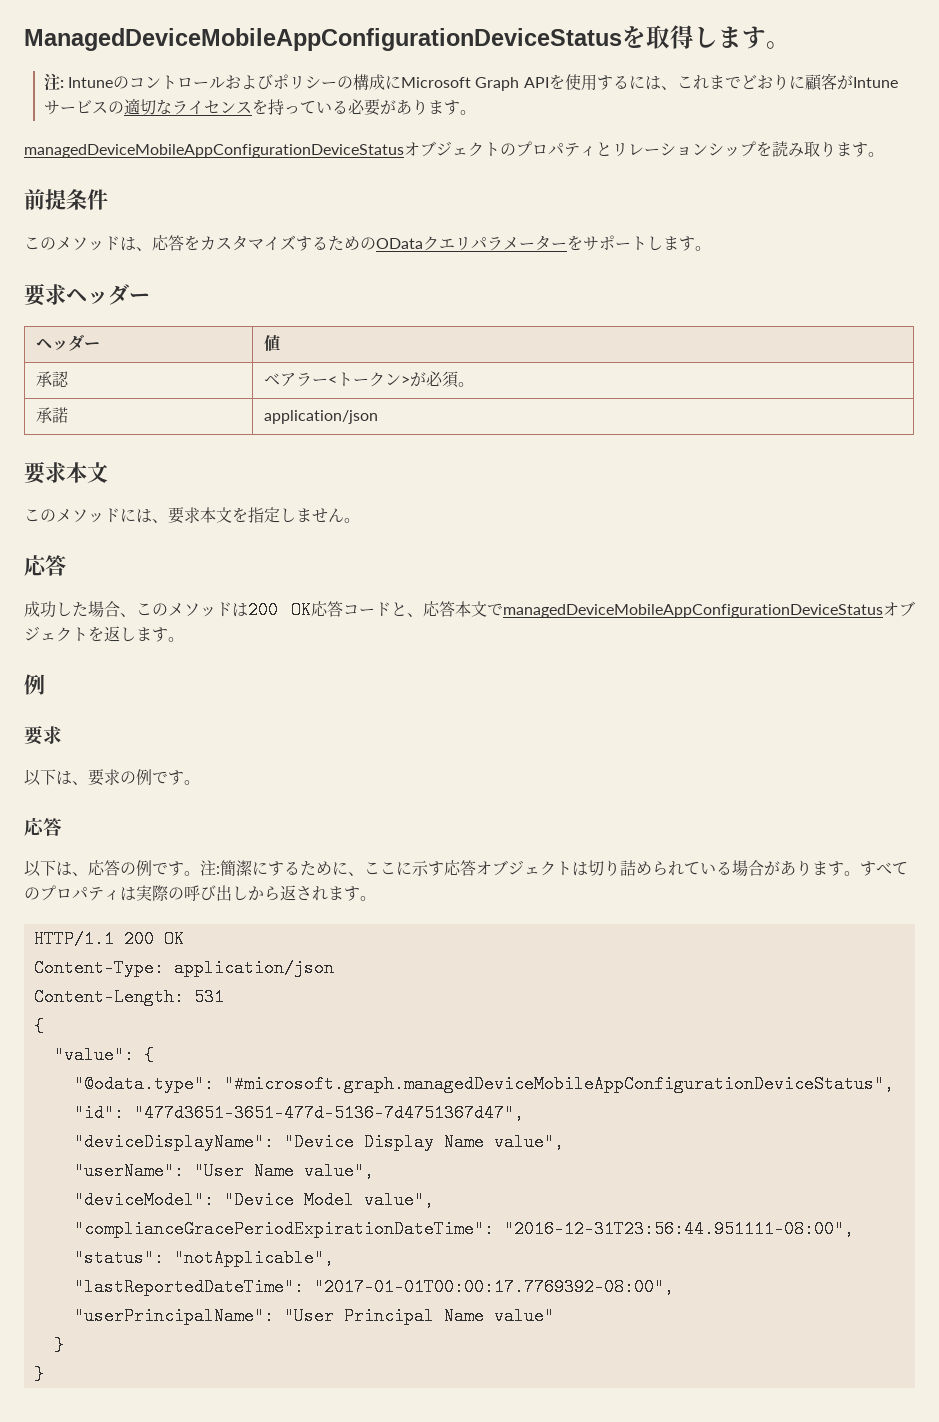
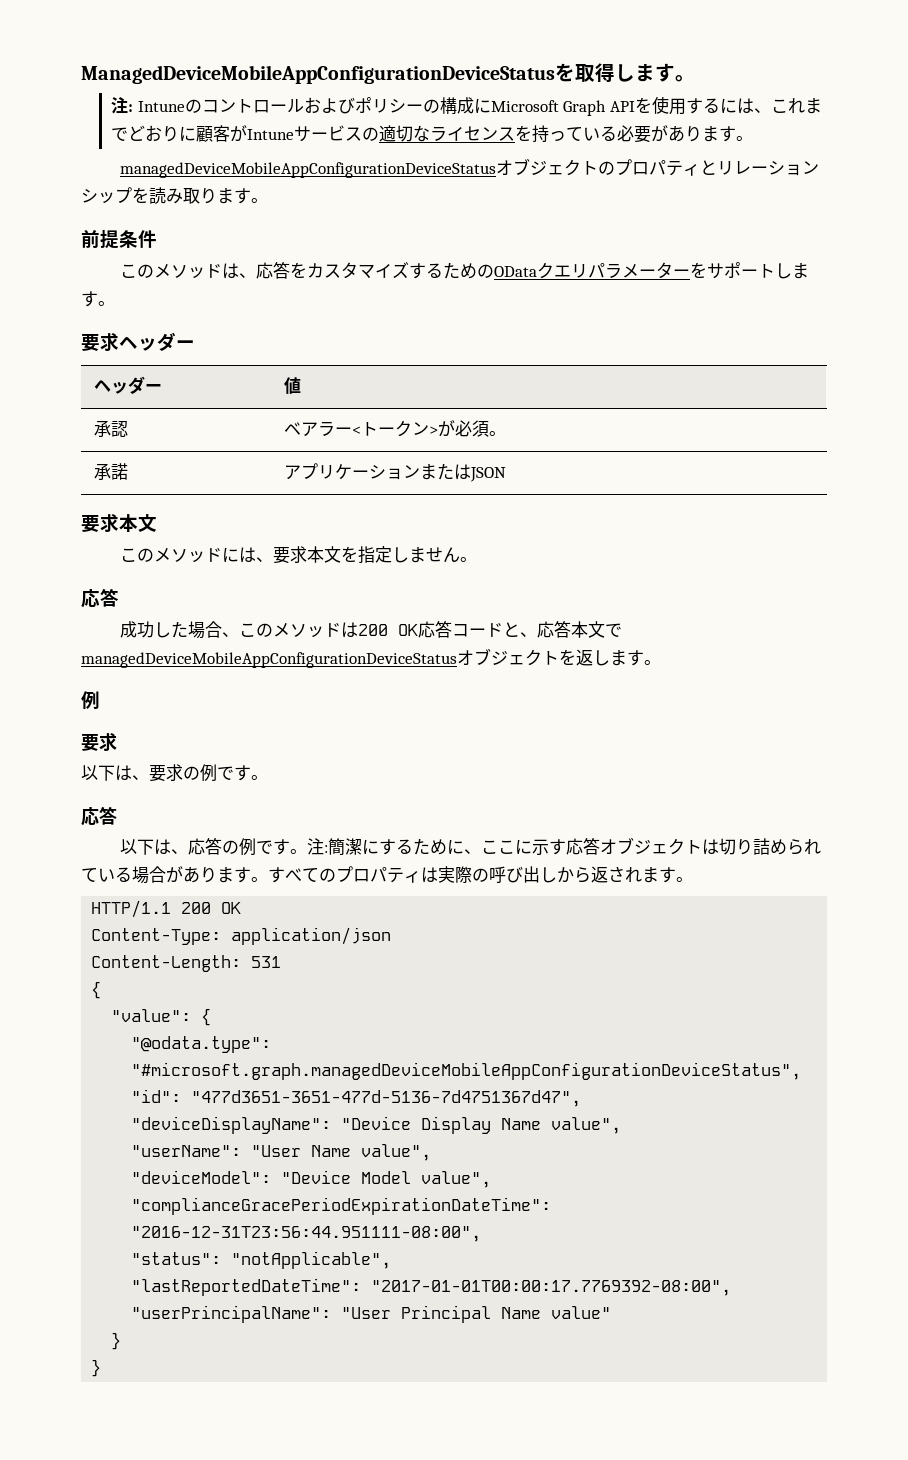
[264,410,379,424] application/json -> [283,463,506,482] アプリケーションまたはJSON

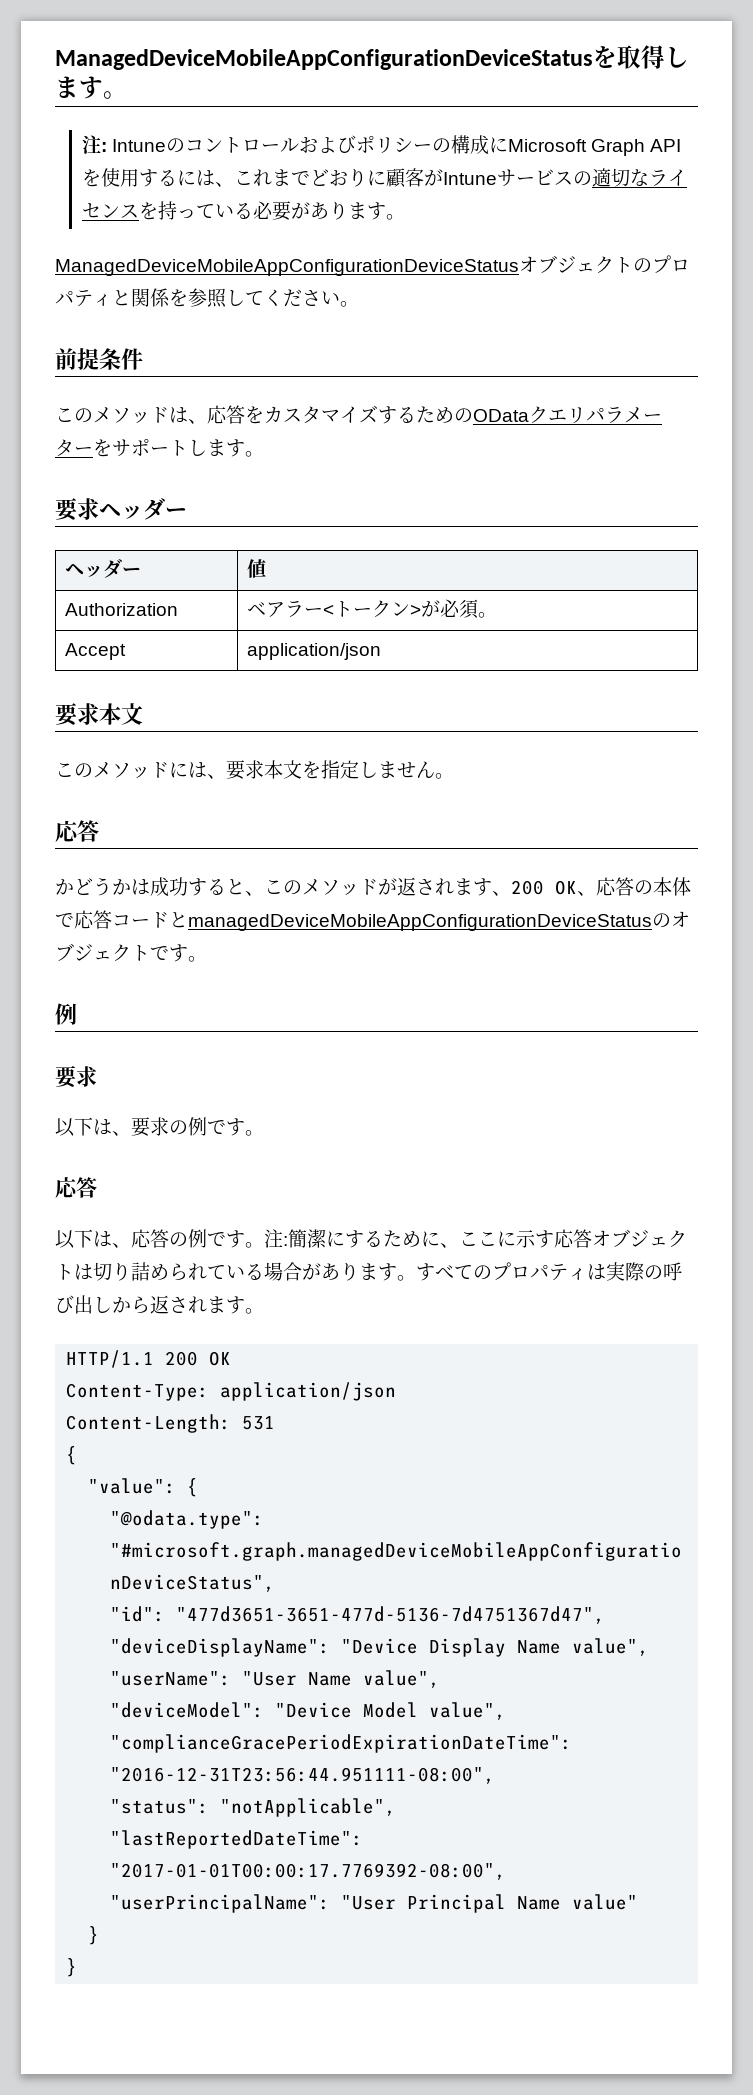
[119,162,496,178] managedDeviceMobileAppConfigurationDeviceStatus -> [55,259,519,276] ManagedDeviceMobileAppConfigurationDeviceStatus
[716,161,819,176] [81,187,251,204] リレーションシップを読み取ります -> [131,288,340,308] 関係を参照してください
[93,420,128,437] 承認 -> [65,603,179,616] Authorization
[93,463,128,480] [283,463,506,482] 承諾 | アプリケーションまたはJSON -> [65,643,127,660] [247,643,382,660] Accept | application/json
[119,620,622,639] [81,648,627,668] 成功した場合、このメソッドは200 OK応答コードと、応答本文でmanagedDeviceMobileAppConfigurationDeviceStatusオブジェクトを返しま -> [55,877,691,897] [55,910,690,931] [55,943,169,961] かどうかは成功すると、このメソッドが返されます、200 OK、応答の本体で応答コードとmanagedDeviceMobileAppConfigurationDeviceStatusのオブジェクトで

